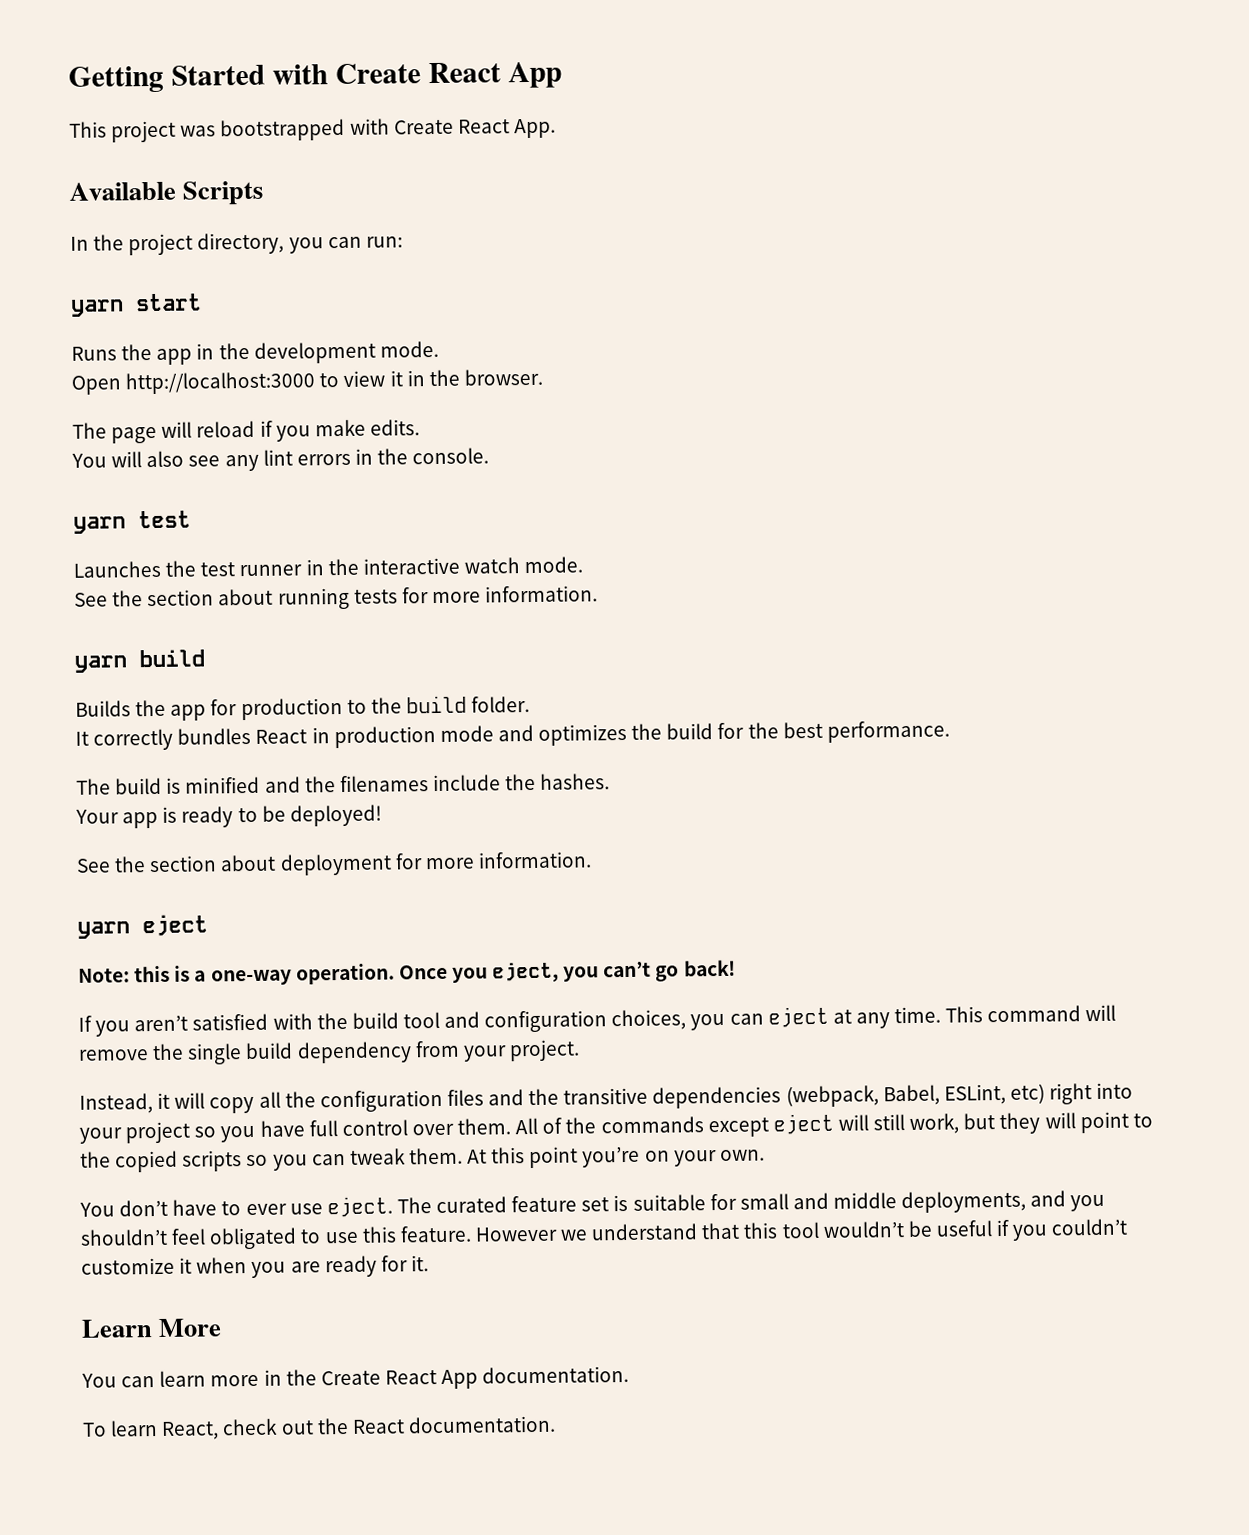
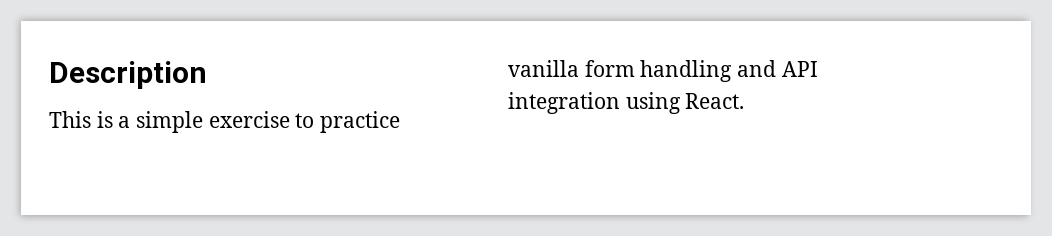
[68,61,562,93] [69,118,556,143] [69,180,264,206] [70,232,403,256] [70,293,202,317] [71,340,439,365] [71,368,543,395] [72,419,420,444] [71,447,490,472] [73,510,191,534] [73,556,584,578] [74,585,599,610] [74,649,205,673] [75,695,531,721] [75,720,950,751] [76,773,611,795] [75,804,382,829] [76,851,592,876] [77,914,208,939] [78,959,736,986] [78,1004,1117,1037] [78,1039,580,1065] [79,1082,1134,1114] [79,1111,1153,1144] [80,1146,765,1173] [79,1190,1106,1218] [80,1218,1129,1250] [81,1255,429,1279] [81,1318,223,1338] [81,1365,630,1389] [82,1415,556,1440] Getting Started with Create React App // This project was bootstrapped with Create React App. // Available Scripts // In the project directory, you can run: // yarn start // Runs the app in the development mode. // Open http://localhost:3000 to view it in the browser. // The page will reload if you make edits. // You will also see any lint errors in the console. // yarn test // Launches the test runner in the interactive watch mode. // See the section about running tests for more information. // yarn build // Builds the app for production to the build folder. // It correctly bundles React in production mode and optimizes the build for the best performance. // The build is minified and the filenames include the hashes. // Your app is ready to be deployed! // See the section about deployment for more information. // yarn eject // Note: this is a one-way operation. Once you eject, you can’t go back! // If you aren’t satisfied with the build tool and configuration choices, you can eject at any time. This command will remove the single build dependency from your project. // Instead, it will copy all the configuration files and the transitive dependencies (webpack, Babel, ESLint, etc) right into your project so you have full control over them. All of the commands except eject will still work, but they will point to the copied scripts so you can tweak them. At this point you’re on your own. // You don’t have to ever use eject. The curated feature set is suitable for small and middle deployments, and you shouldn’t feel obligated to use this feature. However we understand that this tool wouldn’t be useful if you couldn’t customize it when you are ready for it. // Learn More // You can learn more in the Create React App documentation. // To learn React, check out the React documentation. -> [49,61,207,89] [49,111,401,133] [508,60,818,82] [508,92,745,114] Description // This is a simple exercise to practice vanilla form handling and API integration using React.

